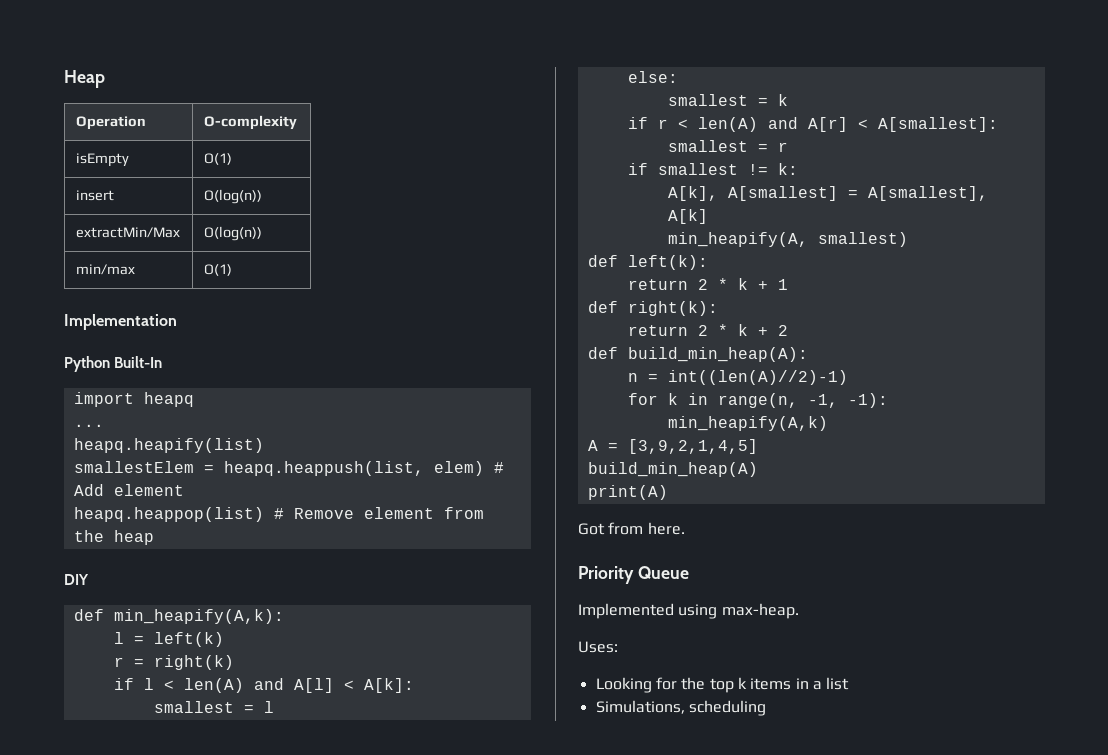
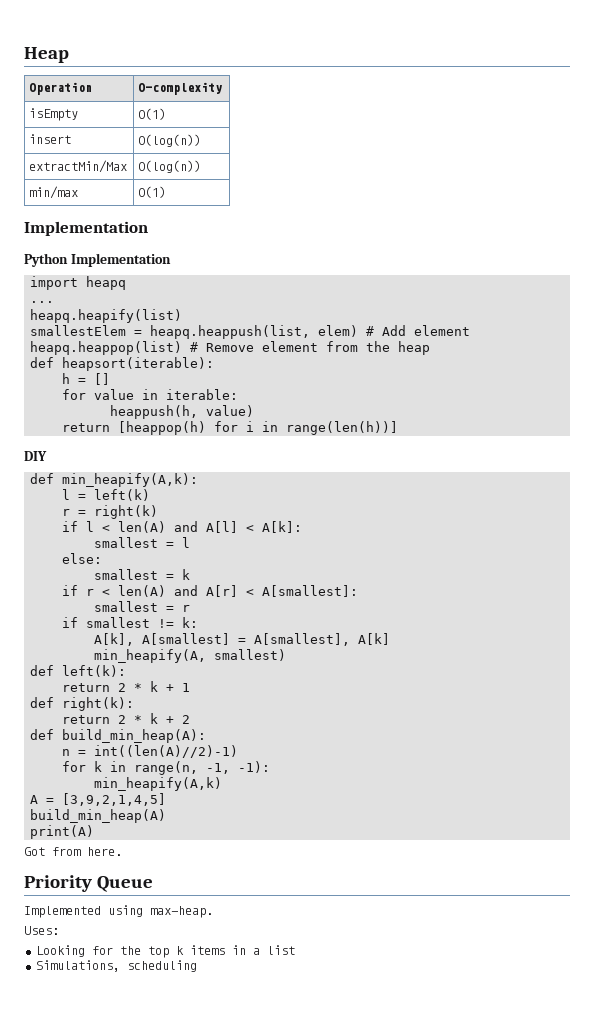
[114,356,163,368] Built-In -> [70,253,171,267] Implementation
(154, 537) none -> [30,357,215,371] [62,373,111,385] [62,389,239,400] [110,405,255,419] [62,421,399,435] // def heapsort(iterable): // h = [] // for value in iterable: // heappush(h, value) // return [heappop(h) for i in range(len(h))]

